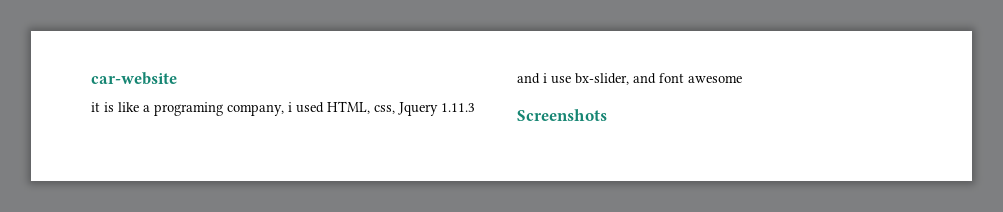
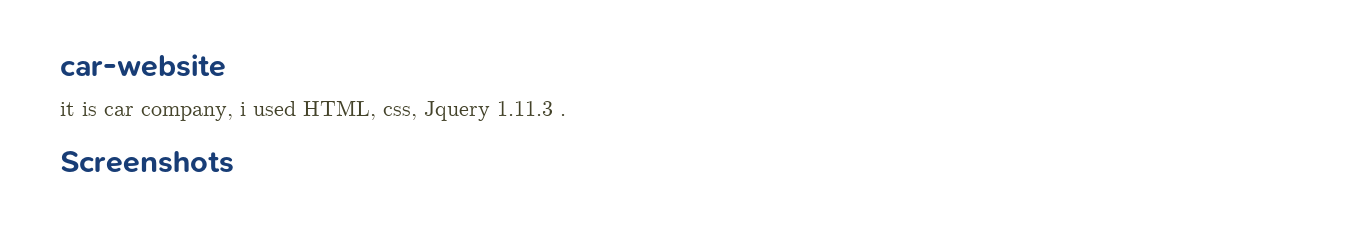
[118,102,223,116] like a programing -> [104,106,134,116] car
[517,73,742,85] and i use bx-slider, and font awesome -> [560,114,566,116] .

